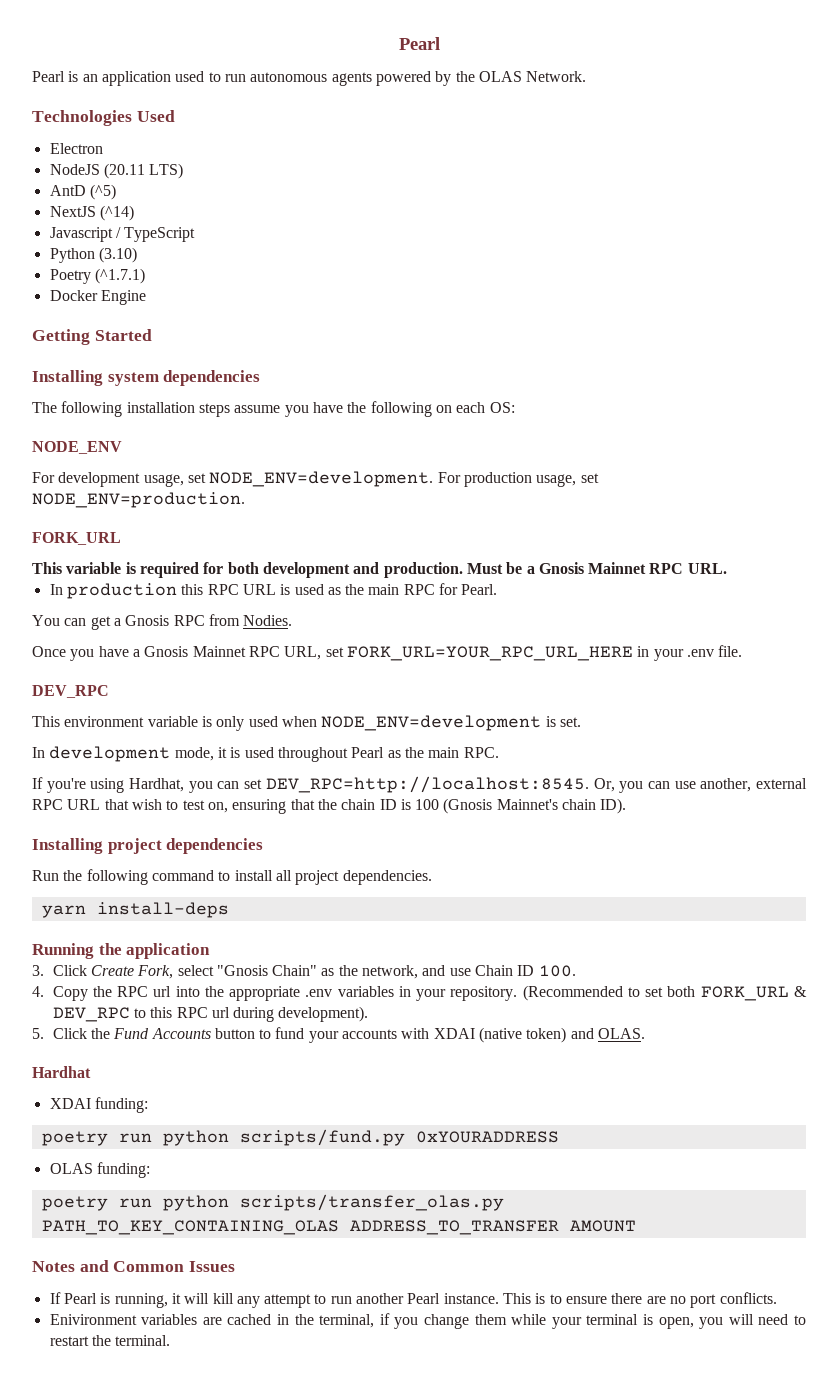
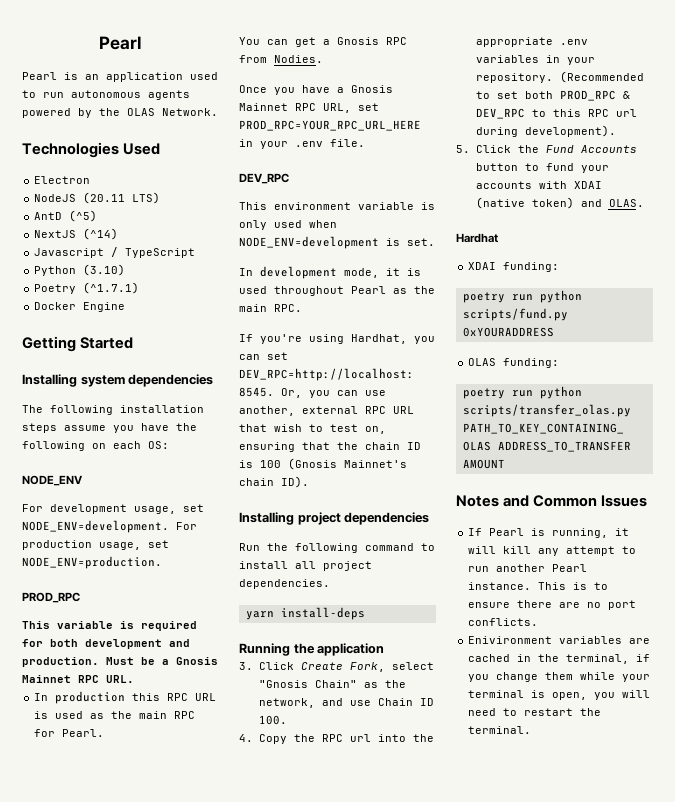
[32,532,121,545] FORK_URL -> [22,592,80,603] PROD_RPC
[346,646,633,661] FORK_URL=YOUR_RPC_URL_HERE -> [239,120,421,131] PROD_RPC=YOUR_RPC_URL_HERE
[700,986,789,1001] FORK_URL -> [559,90,616,101] PROD_RPC

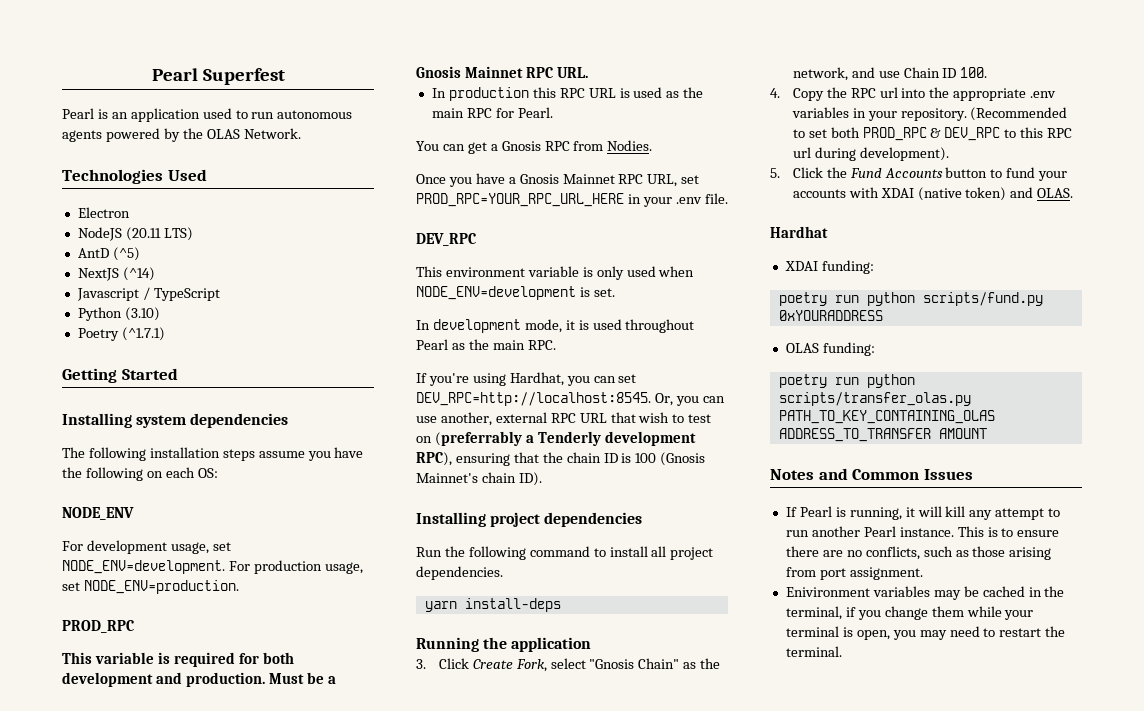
[99,36,142,50] Pearl -> [151,68,285,85] Pearl Superfest
[34,302,126,312] // Docker Engine -> (165, 334) none
[365,426,386,434] on, -> [416,431,696,446] [416,452,452,466] on (preferrably a Tenderly development RPC),
[608,600,637,610] [468,618,539,626] port conflicts. -> [865,546,1052,560] [785,567,923,580] conflicts, such as those arising from port assignment.
[629,638,651,644] are -> [933,586,979,600] may be
[622,690,651,698] will -> [919,630,947,640] may

